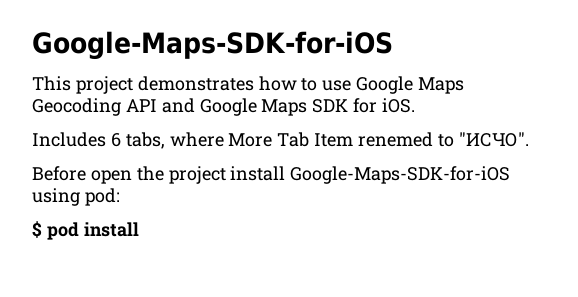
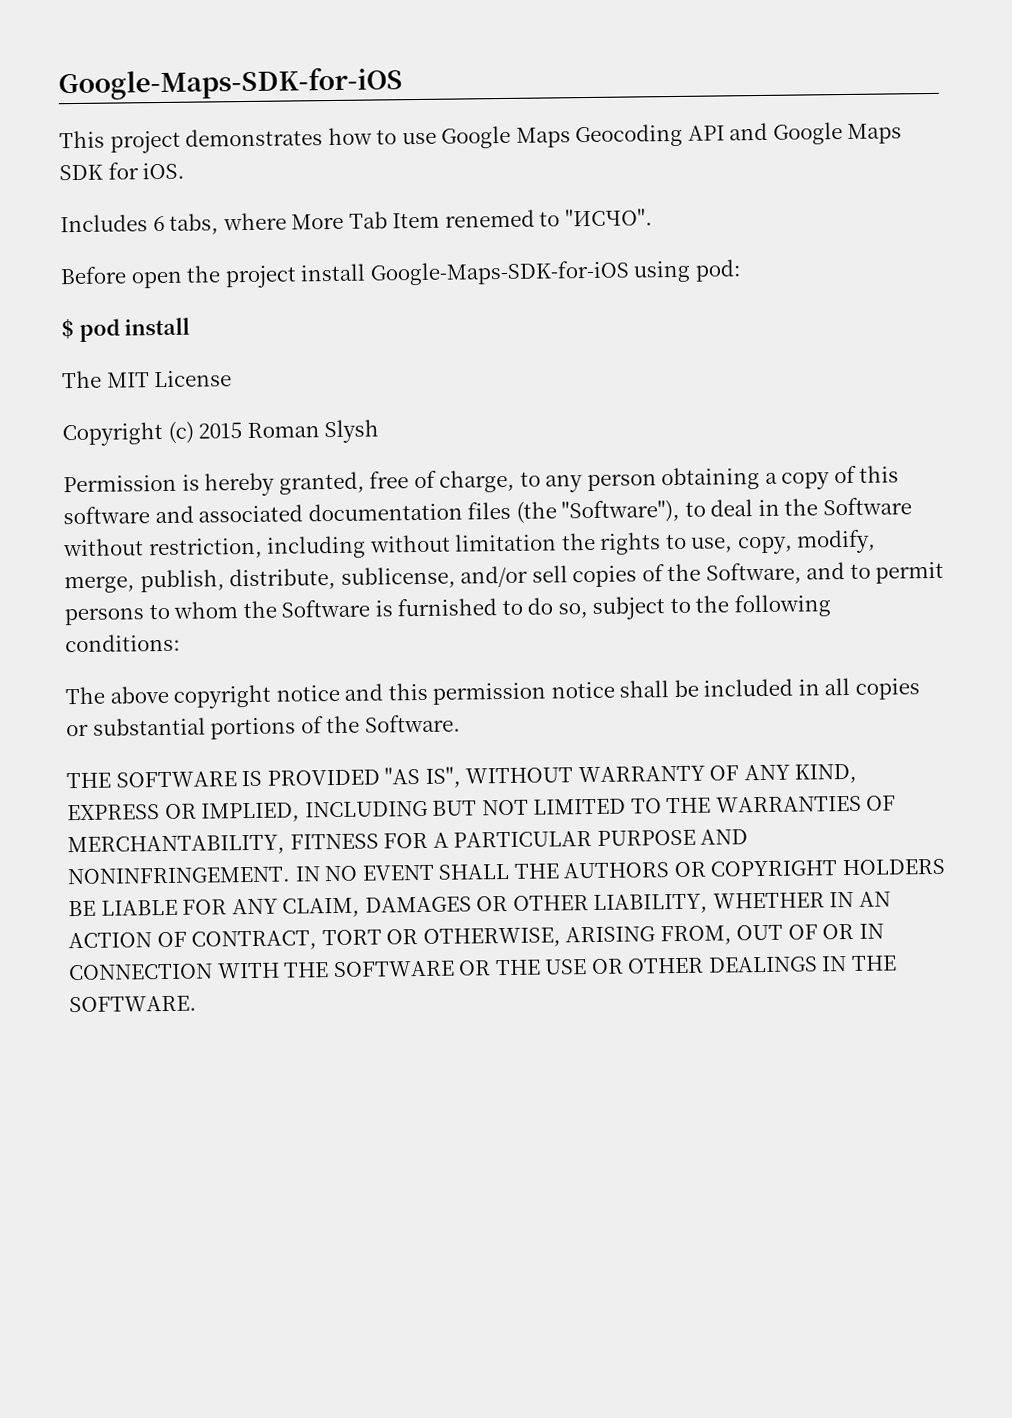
(139, 229) none -> [62,370,233,389] [62,419,380,447] [63,465,900,497] [63,497,912,525] [62,529,877,560] [64,561,945,594] [64,594,831,626] [65,633,181,653] [65,677,920,709] [66,714,461,740] [66,763,858,789] [67,795,897,823] [67,829,749,857] [67,858,945,885] [68,891,891,918] [68,923,884,951] [68,955,897,981] [69,995,197,1013] // The MIT License // Copyright (c) 2015 Roman Slysh // Permission is hereby granted, free of charge, to any person obtaining a copy of this software and associated documentation files (the "Software"), to deal in the Software without restriction, including without limitation the rights to use, copy, modify, merge, publish, distribute, sublicense, and/or sell copies of the Software, and to permit persons to whom the Software is furnished to do so, subject to the following conditions: // The above copyright notice and this permission notice shall be included in all copies or substantial portions of the Software. // THE SOFTWARE IS PROVIDED "AS IS", WITHOUT WARRANTY OF ANY KIND, EXPRESS OR IMPLIED, INCLUDING BUT NOT LIMITED TO THE WARRANTIES OF MERCHANTABILITY, FITNESS FOR A PARTICULAR PURPOSE AND NONINFRINGEMENT. IN NO EVENT SHALL THE AUTHORS OR COPYRIGHT HOLDERS BE LIABLE FOR ANY CLAIM, DAMAGES OR OTHER LIABILITY, WHETHER IN AN ACTION OF CONTRACT, TORT OR OTHERWISE, ARISING FROM, OUT OF OR IN CONNECTION WITH THE SOFTWARE OR THE USE OR OTHER DEALINGS IN THE SOFTWARE.

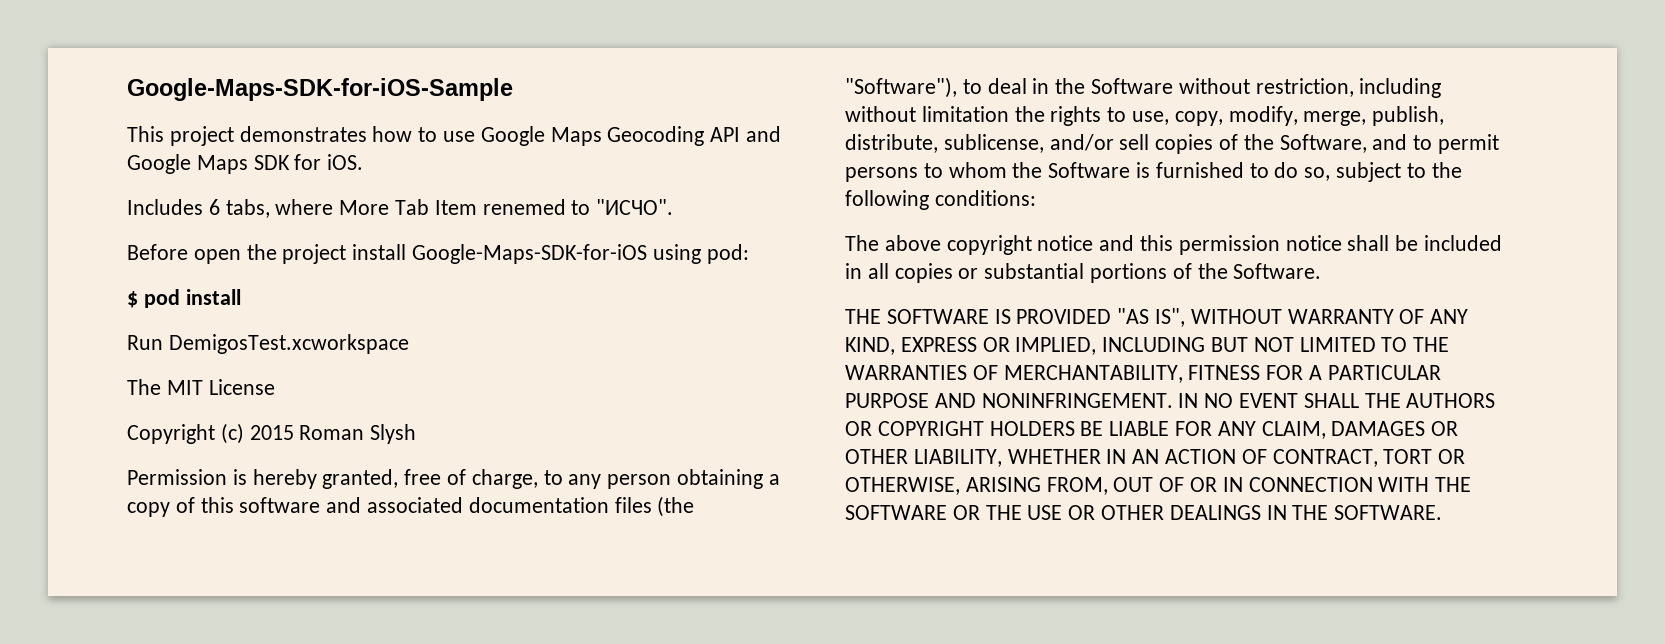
[58,67,403,101] Google-Maps-SDK-for-iOS -> [127,78,513,101] Google-Maps-SDK-for-iOS-Sample
(191, 326) none -> [127,334,409,354] // Run DemigosTest.xcworkspace

